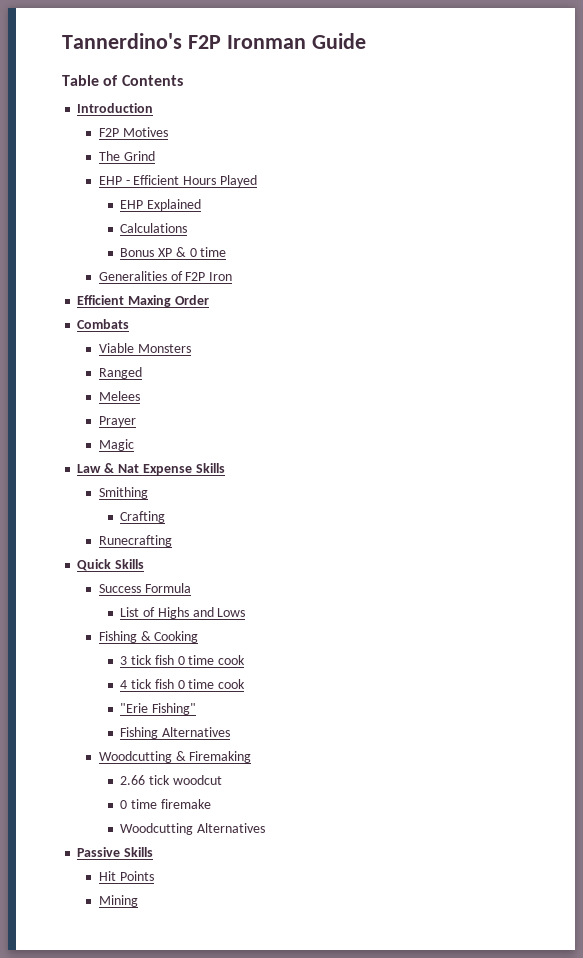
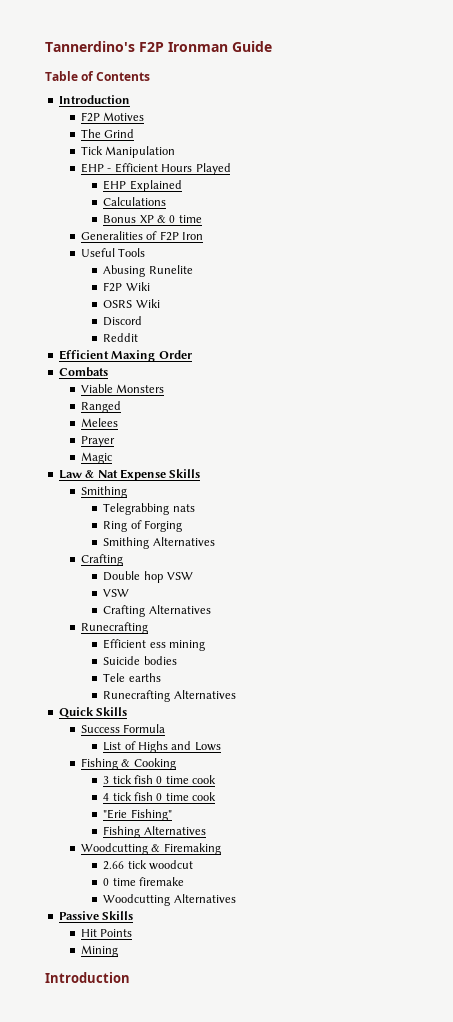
(155, 156) none -> [80,146,176,158] // Tick Manipulation
(233, 276) none -> [80,248,146,257] [103,265,193,277] [103,282,150,292] [103,299,160,308] [103,316,143,326] [103,333,139,342] // Useful Tools // Abusing Runelite // F2P Wiki // OSRS Wiki // Discord // Reddit
[120,511,166,523] [98,535,172,547] Crafting // Runecrafting -> [103,503,195,515] [103,520,182,532] [103,537,215,549] [80,554,123,566] [103,571,193,583] [103,589,130,597] [103,605,211,617] [80,622,148,634] [103,639,205,651] [103,656,177,665] [103,673,161,682] [103,690,236,702] Telegrabbing nats // Ring of Forging // Smithing Alternatives // Crafting // Double hop VSW // VSW // Crafting Alternatives // Runecrafting // Efficient ess mining // Suicide bodies // Tele earths // Runecrafting Alternatives
(138, 901) none -> [45,972,130,983] // Introduction

